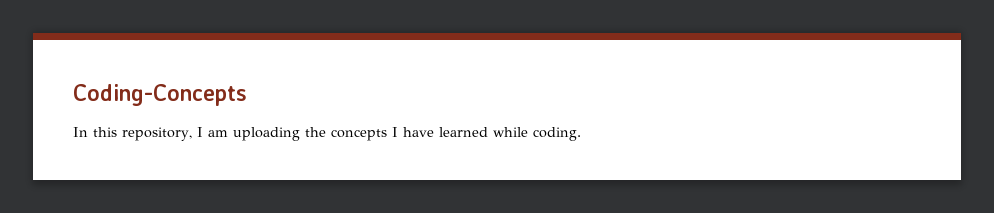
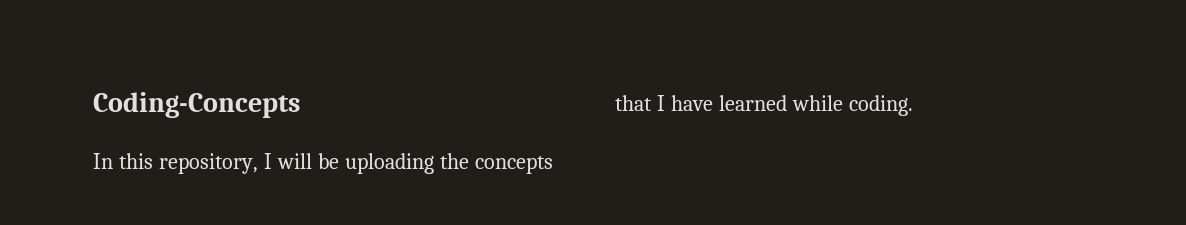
[207,130,228,137] am -> [276,153,339,169] will be
(387, 135) none -> [615,95,652,111] that

